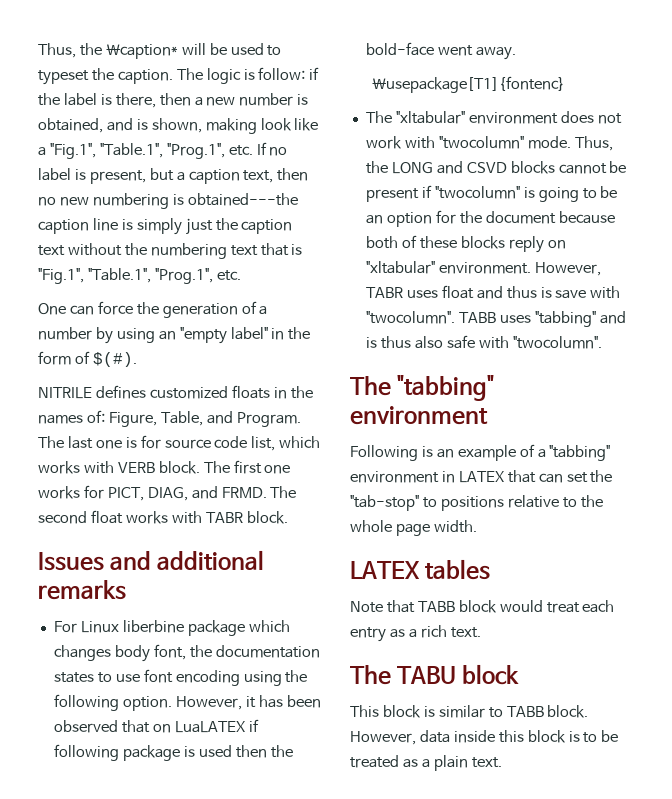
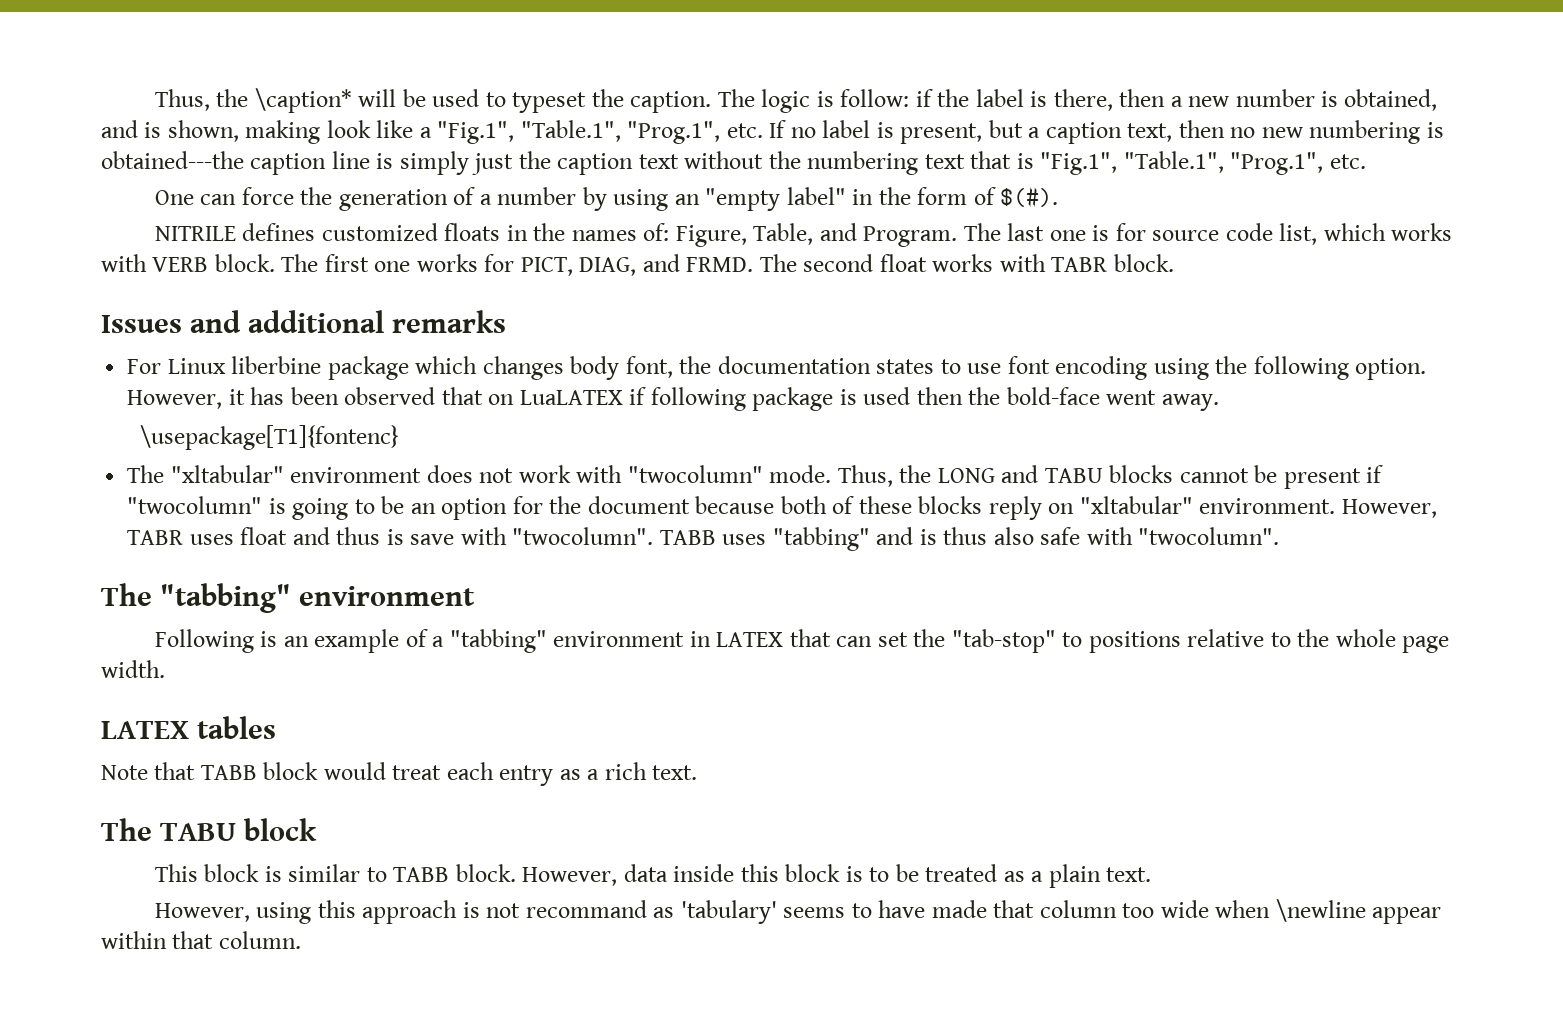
[466,162,507,173] CSVD -> [1044,468,1103,483] TABU
(502, 762) none -> [154,899,1442,924] [101,931,301,949] // However, using this approach is not recommand as 'tabulary' seems to have made that column too wide when \newline appear within that column.

